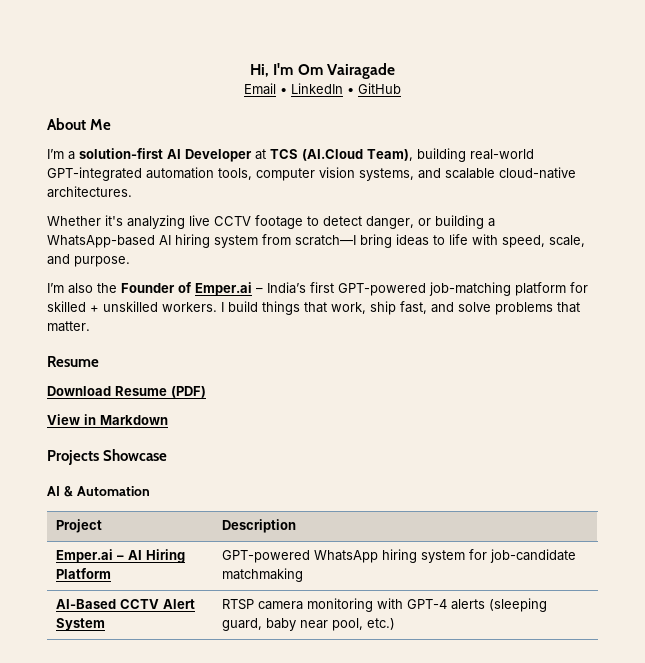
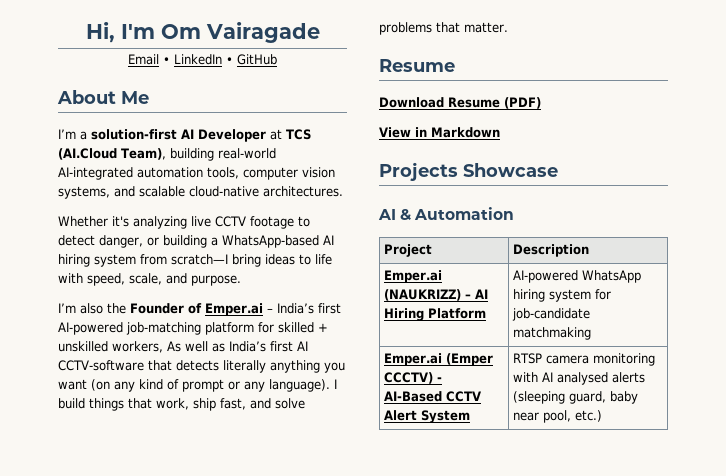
[47,167,142,181] GPT-integrated -> [58,167,133,180] AI-integrated
[338,283,426,296] GPT-powered -> [58,322,123,335] AI-powered
[162,302,217,312] workers. -> [112,341,308,353] [58,360,345,373] [58,379,330,392] workers, As well as India’s first AI CCTV-software that detects literally anything you want (on any kind of prompt or any language).
(114, 556) none -> [384,289,462,301] (NAUKRIZZ)
[222,550,311,563] GPT-powered -> [513,270,579,283] AI-powered
(304, 575) none -> [384,353,494,366] [384,372,443,384] Emper.ai (Emper CCCTV) -
[407,599,448,609] GPT-4 -> [542,372,609,385] AI analysed

